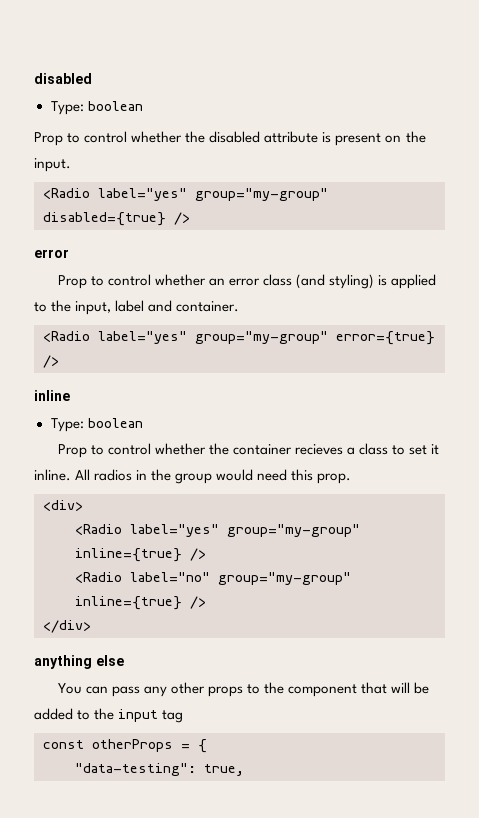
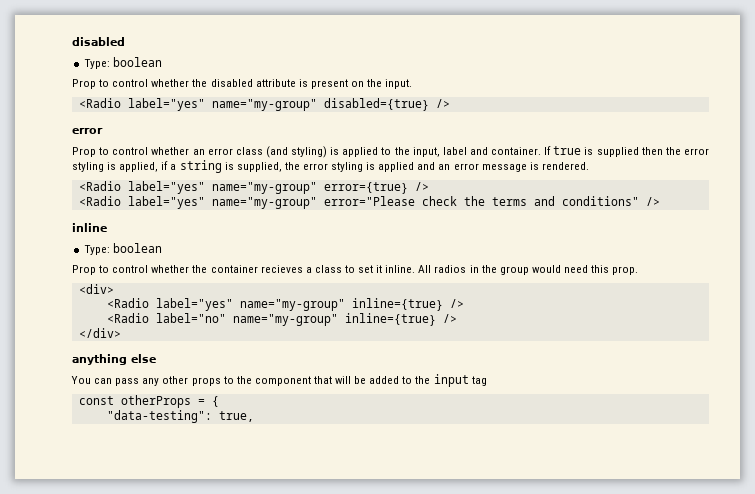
[195,188,328,201] group="my-group" -> [211,99,317,111] name="my-group"
[43,331,328,344] // <Radio label="yes" group="my-group" -> [544,146,710,157] [72,160,589,173] [78,181,317,194] If true is supplied then the error styling is applied, if a string is supplied, the error styling is applied and an error message is rendered. // <Radio label="yes" name="my-group"
(59, 361) none -> [78,196,660,209] // <Radio label="yes" name="my-group" error="Please check the terms and conditions" />
[227,524,360,537] group="my-group" -> [239,299,345,311] name="my-group"
[218,572,351,585] group="my-group" -> [232,314,338,326] name="my-group"

